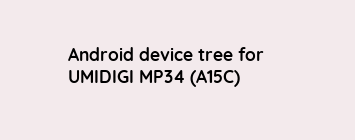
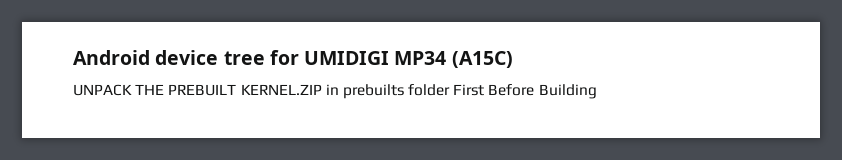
(240, 78) none -> [73,84,597,99] // UNPACK THE PREBUILT KERNEL.ZIP in prebuilts folder First Before Building

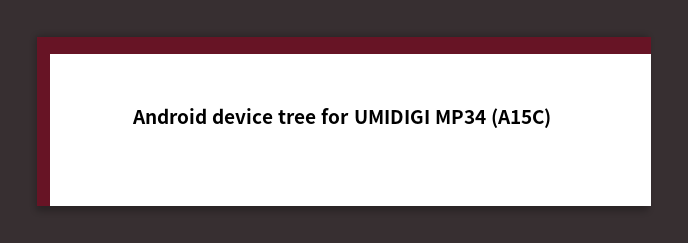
[73,84,597,99] // UNPACK THE PREBUILT KERNEL.ZIP in prebuilts folder First Before Building -> (551, 118) none

